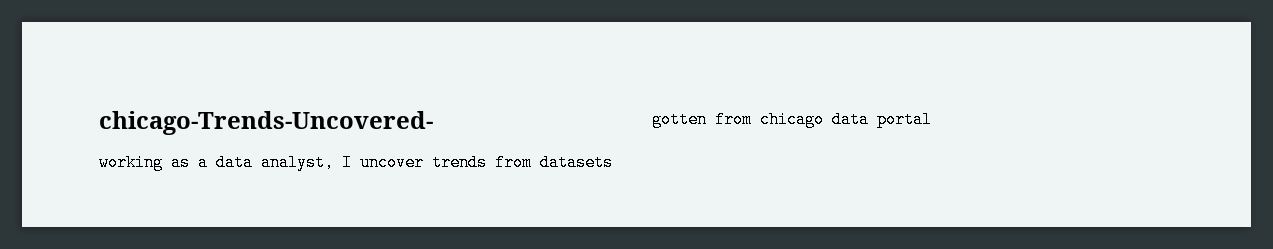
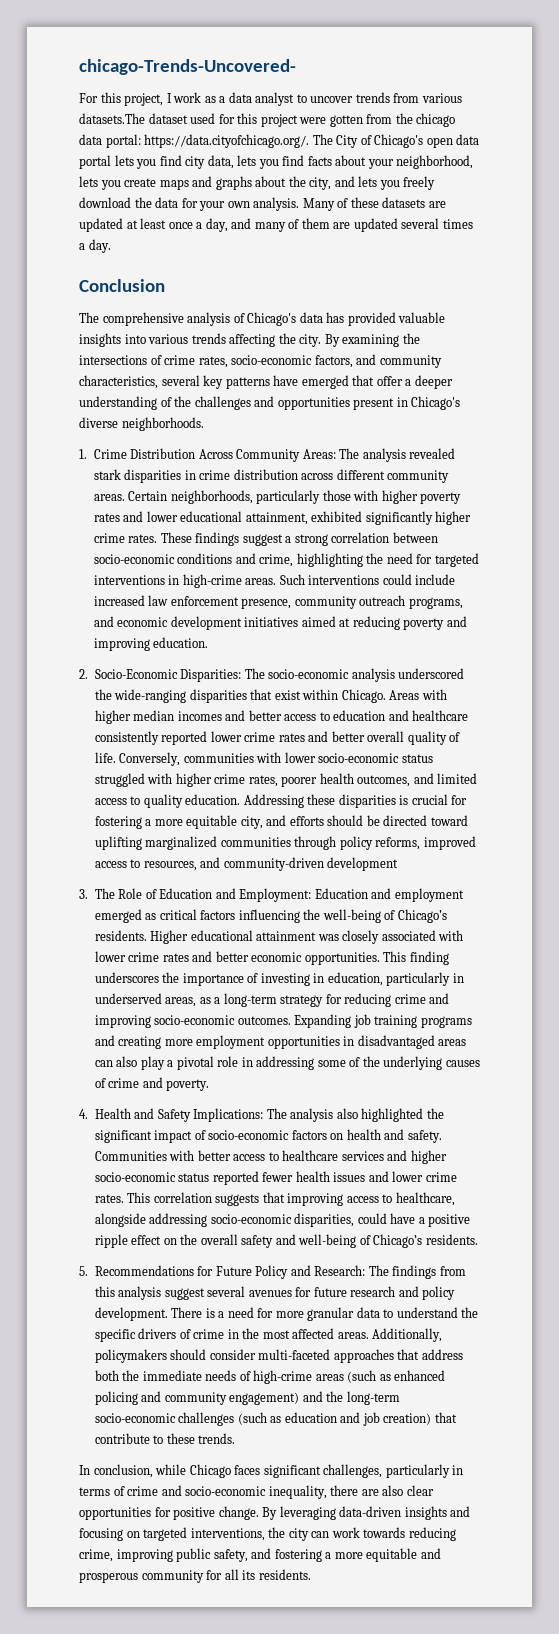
[99,154,163,171] working -> [79,92,202,106] For this project, I work
[261,154,352,171] analyst, I -> [255,92,307,106] analyst to
[540,154,613,171] datasets -> [421,93,462,103] [79,113,327,127] various datasets.The dataset used for this project were
(752, 119) none -> [395,113,413,124] the
[877,111,932,128] portal -> [105,134,480,148] [79,155,474,169] [79,176,436,190] [79,197,446,211] [79,218,473,232] [79,239,111,253] [79,279,165,292] [79,312,446,326] [79,333,420,347] [79,354,442,368] [79,375,453,389] [79,396,461,410] [79,417,204,431] [79,448,456,462] [93,469,450,483] [93,490,462,504] [93,511,472,525] [93,532,438,546] [93,553,479,567] [93,574,456,588] [93,595,463,609] [93,616,467,630] [93,637,209,651] [79,668,465,682] [94,689,447,703] [94,710,469,724] [94,731,461,745] [94,752,433,766] [94,773,478,787] [94,794,468,808] [94,815,468,829] [94,836,476,850] [94,857,399,871] [79,888,464,902] [94,909,447,923] [94,930,464,944] [94,951,449,965] [94,972,464,986] [94,993,450,1007] [94,1014,472,1028] [94,1035,467,1049] [94,1056,480,1070] [94,1077,210,1091] [79,1108,444,1122] [94,1129,442,1143] [94,1150,447,1164] [94,1171,457,1185] [94,1192,455,1206] [94,1213,471,1227] [94,1234,478,1248] [79,1265,466,1279] [94,1286,456,1300] [94,1307,479,1321] [94,1328,443,1342] [94,1349,463,1363] [94,1370,446,1384] [94,1391,400,1405] [94,1412,457,1426] [94,1433,236,1444] [79,1464,464,1478] [79,1485,434,1499] [79,1506,471,1520] [79,1527,456,1541] [79,1548,441,1562] [79,1569,311,1583] portal: https://data.cityofchicago.org/. The City of Chicago's open data portal lets you find city data, lets you find facts about your neighborhood, lets you create maps and graphs about the city, and lets you freely download the data for your own analysis. Many of these datasets are updated at least once a day, and many of them are updated several times a day. // Conclusion // The comprehensive analysis of Chicago's data has provided valuable insights into various trends affecting the city. By examining the intersections of crime rates, socio-economic factors, and community characteristics, several key patterns have emerged that offer a deeper understanding of the challenges and opportunities present in Chicago's diverse neighborhoods. // 1. Crime Distribution Across Community Areas: The analysis revealed stark disparities in crime distribution across different community areas. Certain neighborhoods, particularly those with higher poverty rates and lower educational attainment, exhibited significantly higher crime rates. These findings suggest a strong correlation between socio-economic conditions and crime, highlighting the need for targeted interventions in high-crime areas. Such interventions could include increased law enforcement presence, community outreach programs, and economic development initiatives aimed at reducing poverty and improving education. // 2. Socio-Economic Disparities: The socio-economic analysis underscored the wide-ranging disparities that exist within Chicago. Areas with higher median incomes and better access to education and healthcare consistently reported lower crime rates and better overall quality of life. Conversely, communities with lower socio-economic status struggled with higher crime rates, poorer health outcomes, and limited access to quality education. Addressing these disparities is crucial for fostering a more equitable city, and efforts should be directed toward uplifting marginalized communities through policy reforms, improved access to resources, and community-driven development // 3. The Role of Education and Employment: Education and employment emerged as critical factors influencing the well-being of Chicago’s residents. Higher educational attainment was closely associated with lower crime rates and better economic opportunities. This finding underscores the importance of investing in education, particularly in underserved areas, as a long-term strategy for reducing crime and improving socio-economic outcomes. Expanding job training programs and creating more employment opportunities in disadvantaged areas can also play a pivotal role in addressing some of the underlying causes of crime and poverty. // 4. Health and Safety Implications: The analysis also highlighted the significant impact of socio-economic factors on health and safety. Communities with better access to healthcare services and higher socio-economic status reported fewer health issues and lower crime rates. This correlation suggests that improving access to healthcare, alongside addressing socio-economic disparities, could have a positive ripple effect on the overall safety and well-being of Chicago’s residents. // 5. Recommendations for Future Policy and Research: The findings from this analysis suggest several avenues for future research and policy development. There is a need for more granular data to understand the specific drivers of crime in the most affected areas. Additionally, policymakers should consider multi-faceted approaches that address both the immediate needs of high-crime areas (such as enhanced policing and community engagement) and the long-term socio-economic challenges (such as education and job creation) that contribute to these trends. // In conclusion, while Chicago faces significant challenges, particularly in terms of crime and socio-economic inequality, there are also clear opportunities for positive change. By leveraging data-driven insights and focusing on targeted interventions, the city can work towards reducing crime, improving public safety, and fostering a more equitable and prosperous community for all its residents.

